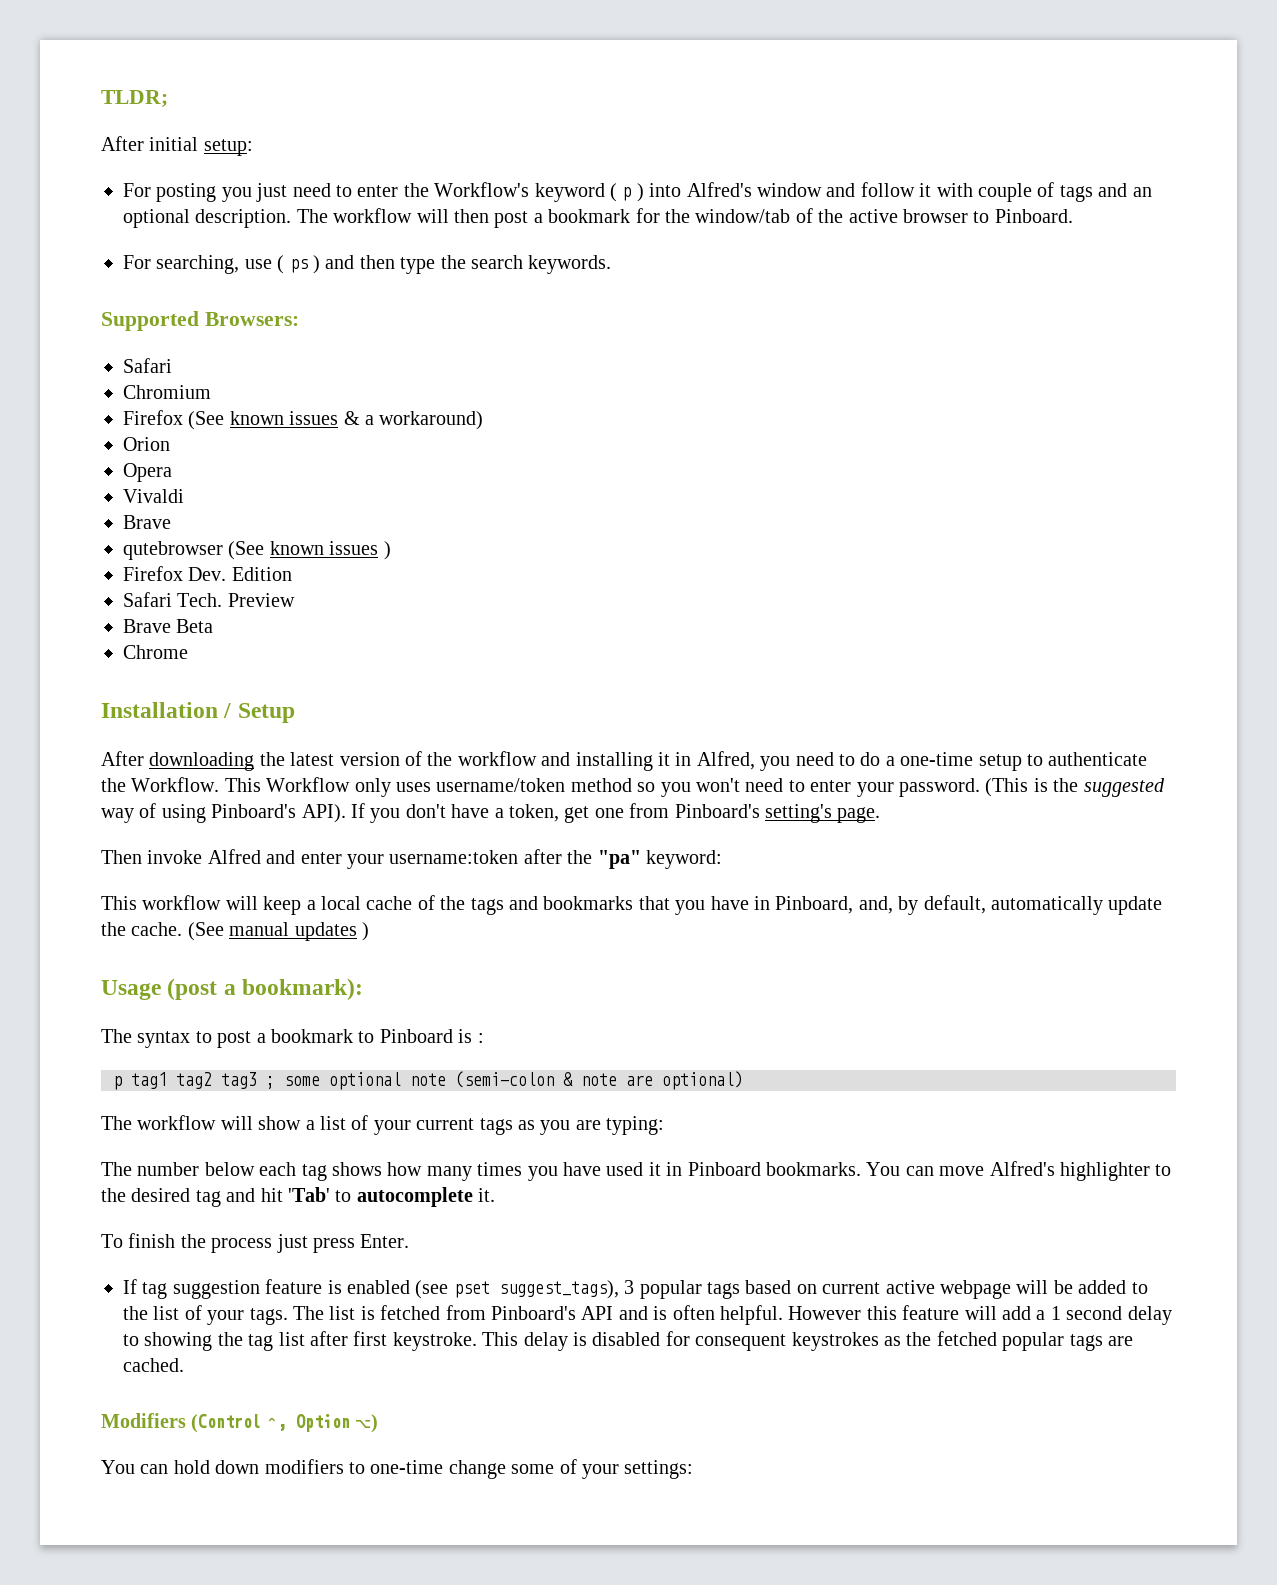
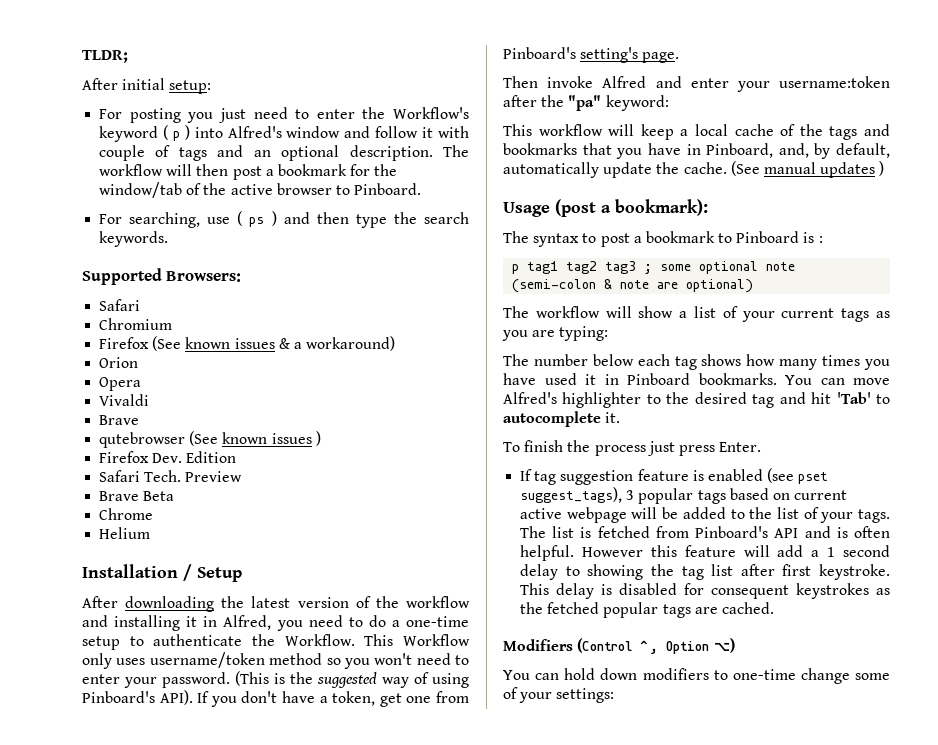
(188, 652) none -> [99,527,151,539] // Helium

